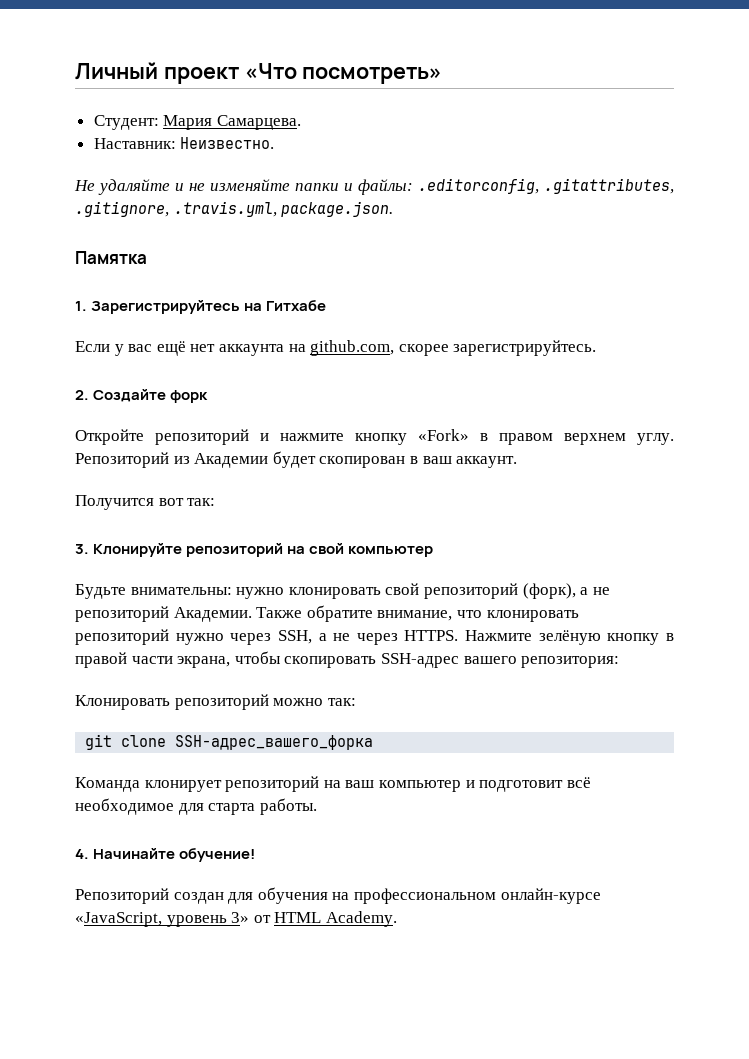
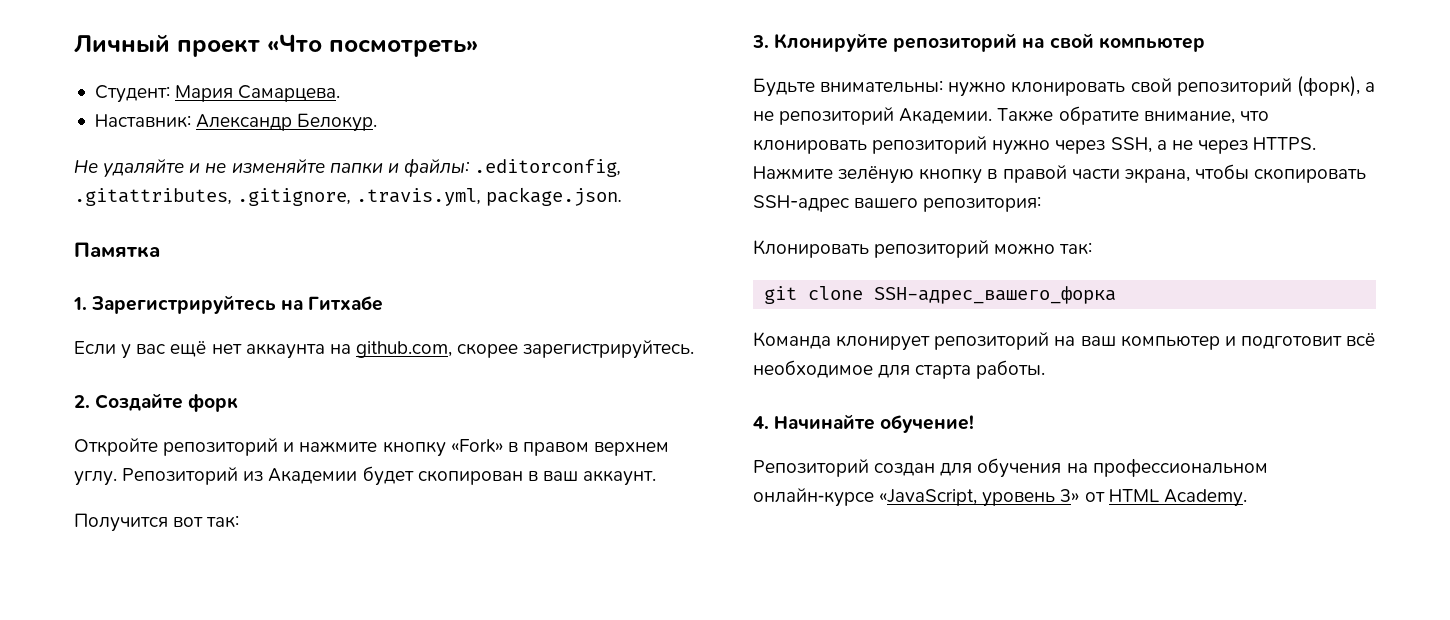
[180,137,275,149] Неизвестно. -> [196,113,378,132] Александр Белокур.

